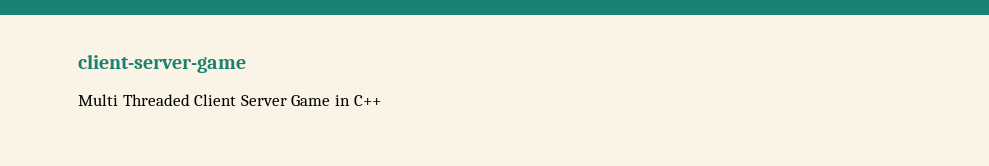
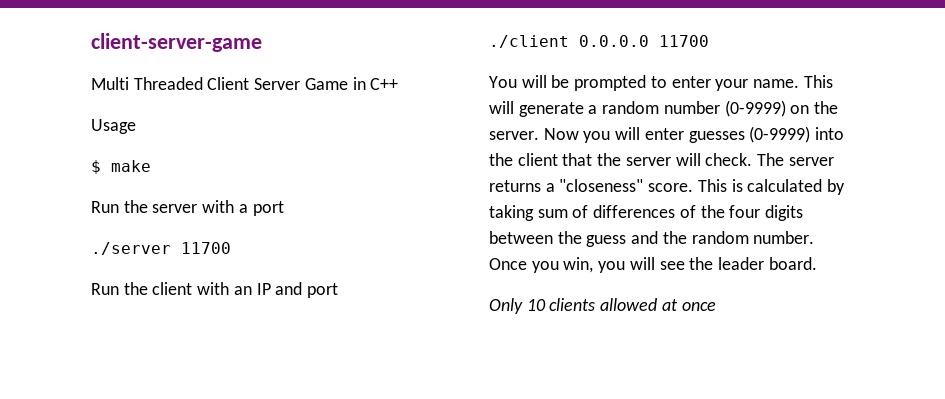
(381, 100) none -> [91,119,136,134] [91,160,151,174] [91,200,284,216] [91,242,231,255] [91,282,339,298] [489,35,709,48] [489,75,833,91] [489,100,839,117] [489,126,845,143] [489,153,834,166] [489,179,846,195] [489,205,804,221] [489,231,815,247] [489,257,817,273] [489,298,716,314] // Usage // $ make // Run the server with a port // ./server 11700 // Run the client with an IP and port // ./client 0.0.0.0 11700 // You will be prompted to enter your name. This will generate a random number (0-9999) on the server. Now you will enter guesses (0-9999) into the client that the server will check. The server returns a "closeness" score. This is calculated by taking sum of differences of the four digits between the guess and the random number. Once you win, you will see the leader board. // Only 10 clients allowed at once

